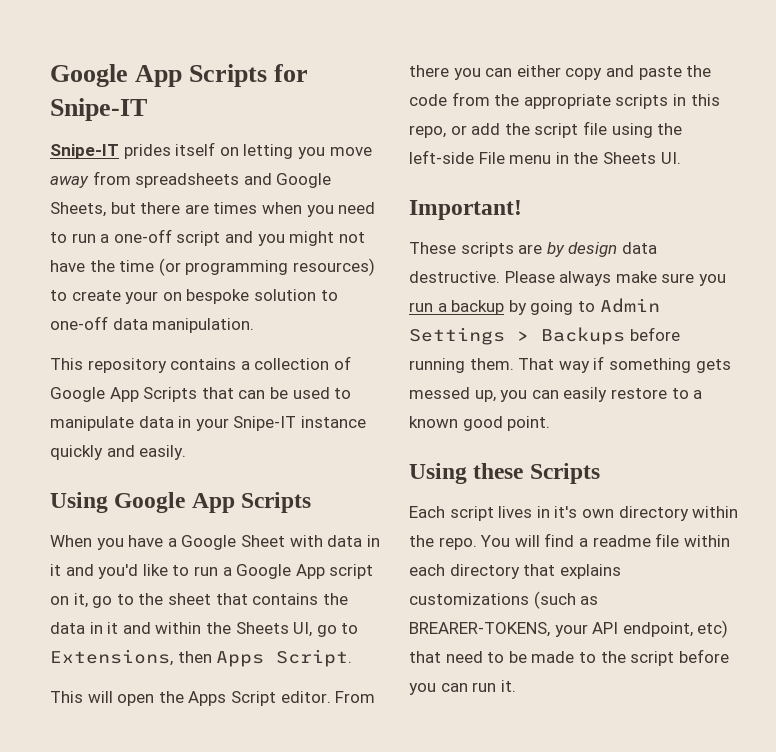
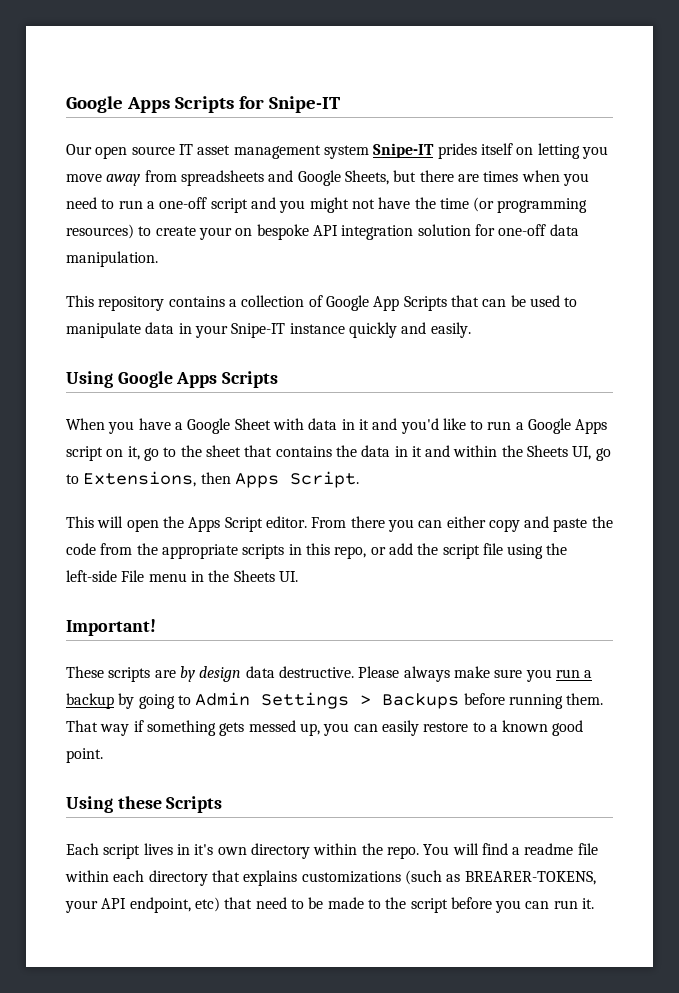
[50,64,183,87] Google App -> [66,96,170,113] Google Apps
(147, 109) none -> [66,144,369,159] Our open source IT asset management system
[253,289,338,301] solution to -> [312,224,495,240] API integration solution for
[191,493,235,513] App -> [176,372,218,388] Apps
[295,564,325,579] App -> [575,419,608,434] Apps

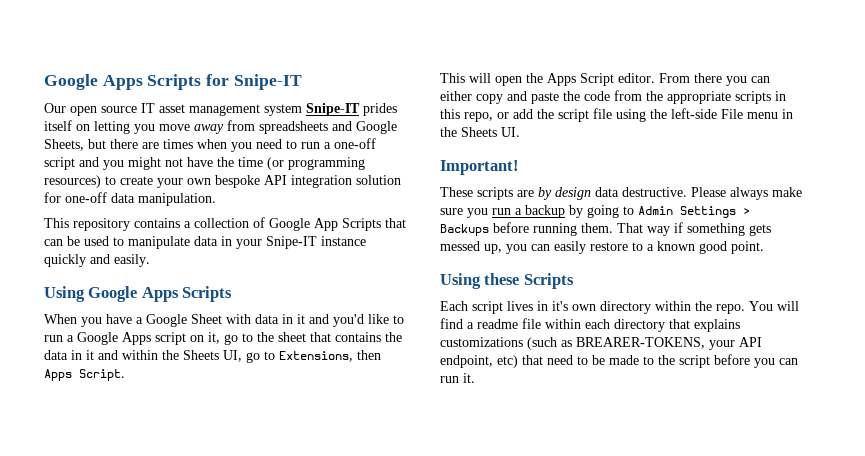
[235,228,253,236] on -> [187,178,211,185] own

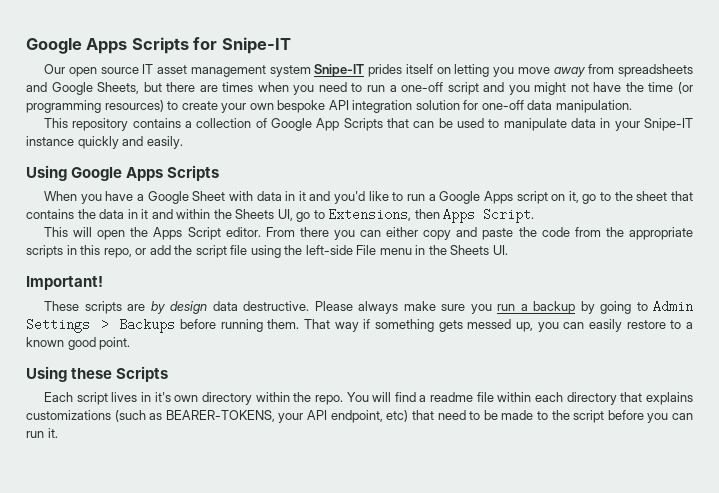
[576,337,705,349] BREARER-TOKENS, -> [165,410,275,422] BEARER-TOKENS,

